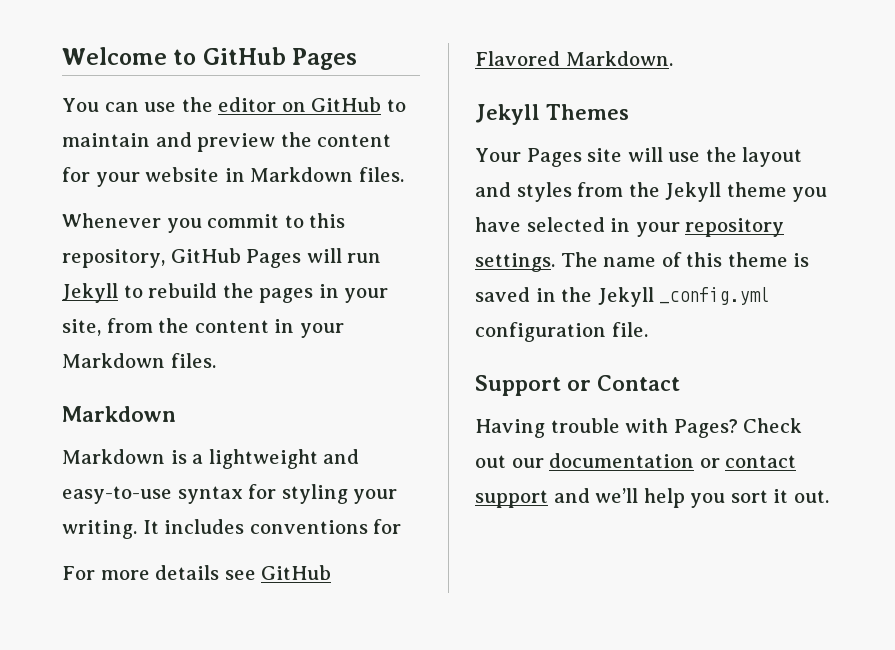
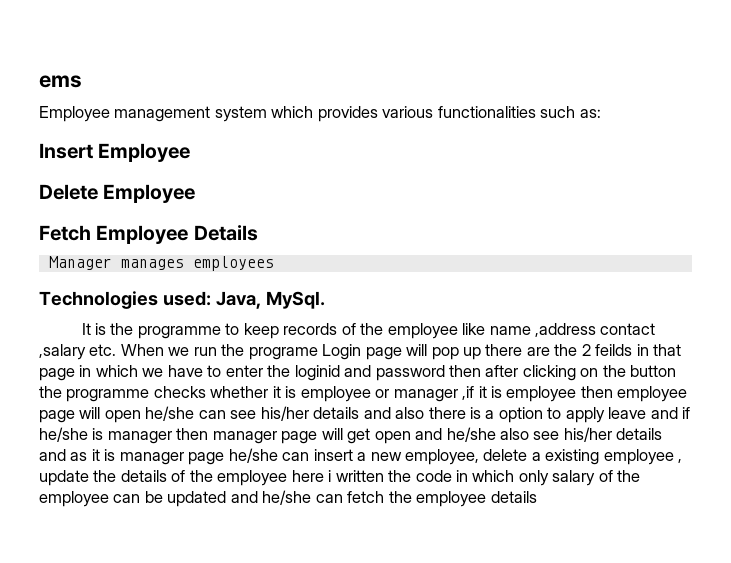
[62,47,358,70] [62,97,406,112] [62,132,392,152] [62,167,404,187] [62,213,346,233] [62,248,382,268] [62,283,389,303] [62,318,344,338] [62,353,216,368] [62,406,176,422] [62,449,360,469] [62,484,398,504] [62,519,402,539] [62,565,332,580] [475,51,673,66] [475,104,629,125] [475,147,803,167] [475,182,828,202] [475,217,785,237] [475,252,810,272] [475,287,770,307] [475,322,648,342] [475,375,680,396] [475,418,803,438] [475,453,797,468] [475,488,829,508] Welcome to GitHub Pages // You can use the editor on GitHub to maintain and preview the content for your website in Markdown files. // Whenever you commit to this repository, GitHub Pages will run Jekyll to rebuild the pages in your site, from the content in your Markdown files. // Markdown // Markdown is a lightweight and easy-to-use syntax for styling your writing. It includes conventions for // For more details see GitHub Flavored Markdown. // Jekyll Themes // Your Pages site will use the layout and styles from the Jekyll theme you have selected in your repository settings. The name of this theme is saved in the Jekyll _config.yml configuration file. // Support or Contact // Having trouble with Pages? Check out our documentation or contact support and we’ll help you sort it out. -> [39,75,82,88] [39,106,601,122] [39,143,191,162] [39,184,196,203] [39,225,258,244] [48,256,274,271] [39,291,325,309] [81,323,656,339] [39,344,682,360] [39,365,677,381] [39,386,688,402] [39,406,691,423] [39,427,663,444] [39,448,683,465] [39,470,641,486] [39,490,537,507] ems // Employee management system which provides various functionalities such as: // Insert Employee // Delete Employee // Fetch Employee Details // Manager manages employees // Technologies used: Java, MySql. // It is the programme to keep records of the employee like name ,address contact ,salary etc. When we run the programe Login page will pop up there are the 2 feilds in that page in which we have to enter the loginid and password then after clicking on the button the programme checks whether it is employee or manager ,if it is employee then employee page will open he/she can see his/her details and also there is a option to apply leave and if he/she is manager then manager page will get open and he/she also see his/her details and as it is manager page he/she can insert a new employee, delete a existing employee , update the details of the employee here i written the code in which only salary of the employee can be updated and he/she can fetch the employee details

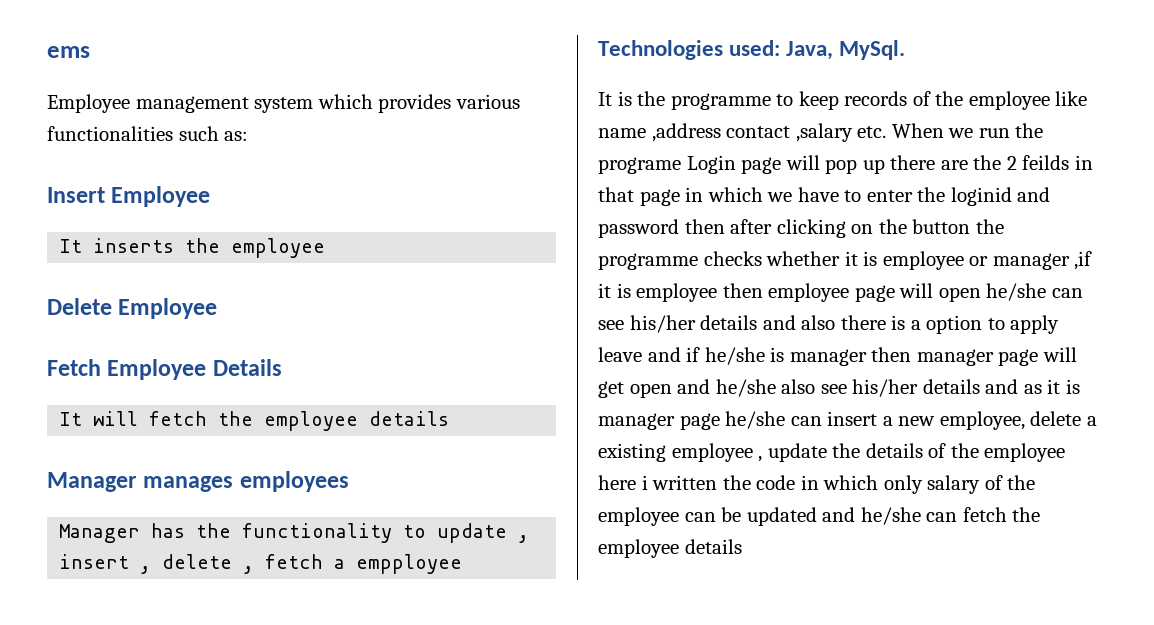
(191, 152) none -> [59,238,326,258] // It inserts the employee
[48,256,274,271] Manager manages employees -> [59,411,450,431] [47,471,349,492] [59,523,530,543] [59,554,463,574] It will fetch the employee details // Manager manages employees // Manager has the functionality to update , insert , delete , fetch a empployee

